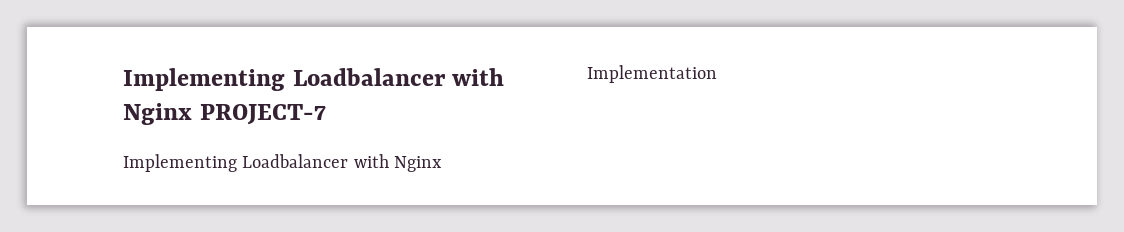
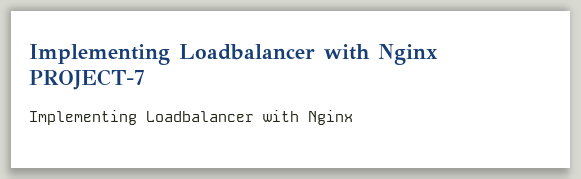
[587,65,717,83] Implementation -> (353, 117) none

